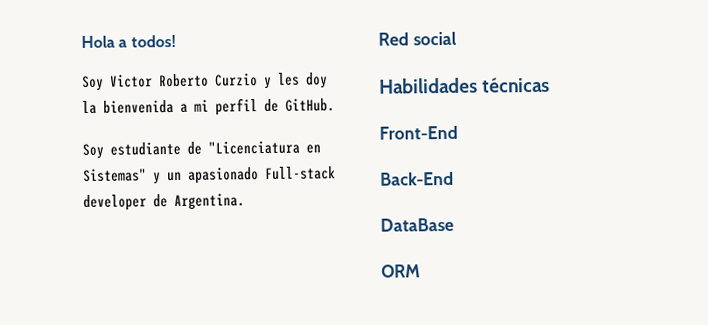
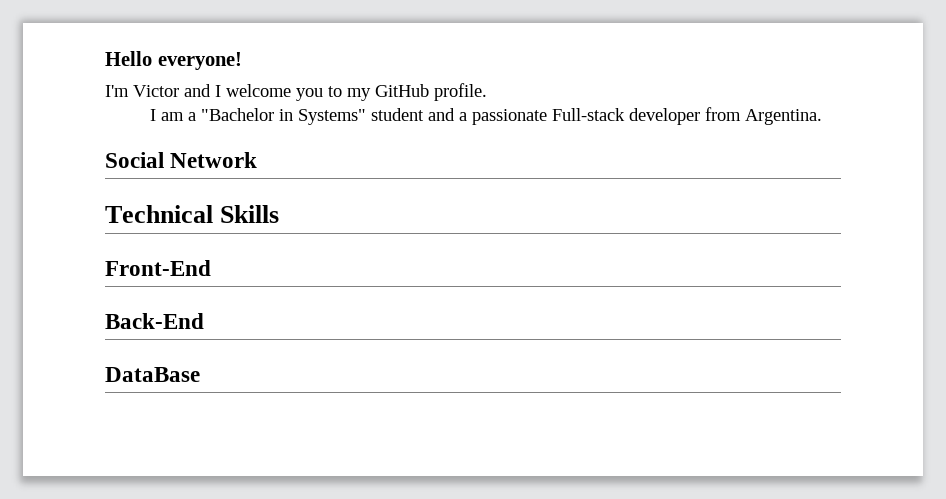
[81,34,176,48] [82,72,328,91] [82,98,335,116] [82,140,321,159] [83,167,259,185] Hola a todos! // Soy Victor Roberto Curzio y les doy la bienvenida a mi perfil de GitHub. // Soy estudiante de "Licenciatura en Sistemas" y un apasionado -> [105,51,242,70] [105,83,487,101] [150,108,548,125] Hello everyone! // I'm Victor and I welcome you to my GitHub profile. // I am a "Bachelor in Systems" student and a passionate
[153,194,168,208] de -> [705,107,742,121] from
[378,31,457,46] [379,76,551,94] Red social // Habilidades técnicas -> [105,152,258,168] [105,205,280,223] Social Network // Technical Skills
[381,264,421,278] // ORM -> (200, 374) none

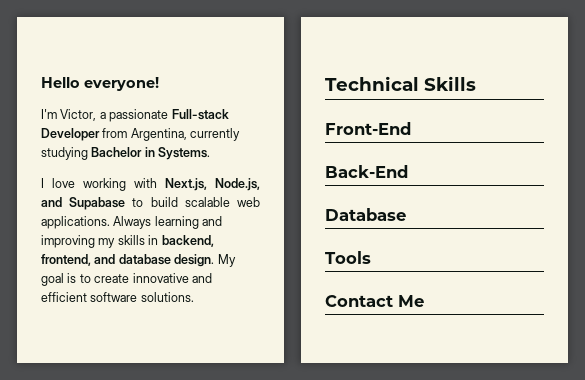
[133,83,487,101] [150,107,823,125] [105,152,258,168] Victor and I welcome you to my GitHub profile. // I am a "Bachelor in Systems" student and a passionate Full-stack developer from Argentina. // Social Network -> [60,109,229,122] [41,128,241,141] [41,147,211,160] [41,178,260,191] [41,197,260,210] [41,216,223,229] [41,235,214,248] [41,254,236,267] [41,273,212,286] [41,292,194,302] Victor, a passionate Full-stack Developer from Argentina, currently studying Bachelor in Systems. // I love working with Next.js, Node.js, and Supabase to build scalable web applications. Always learning and improving my skills in backend, frontend, and database design. My goal is to create innovative and efficient software solutions.
[105,367,200,382] DataBase -> [325,208,406,221] [325,251,371,264] [325,295,424,307] Database // Tools // Contact Me

